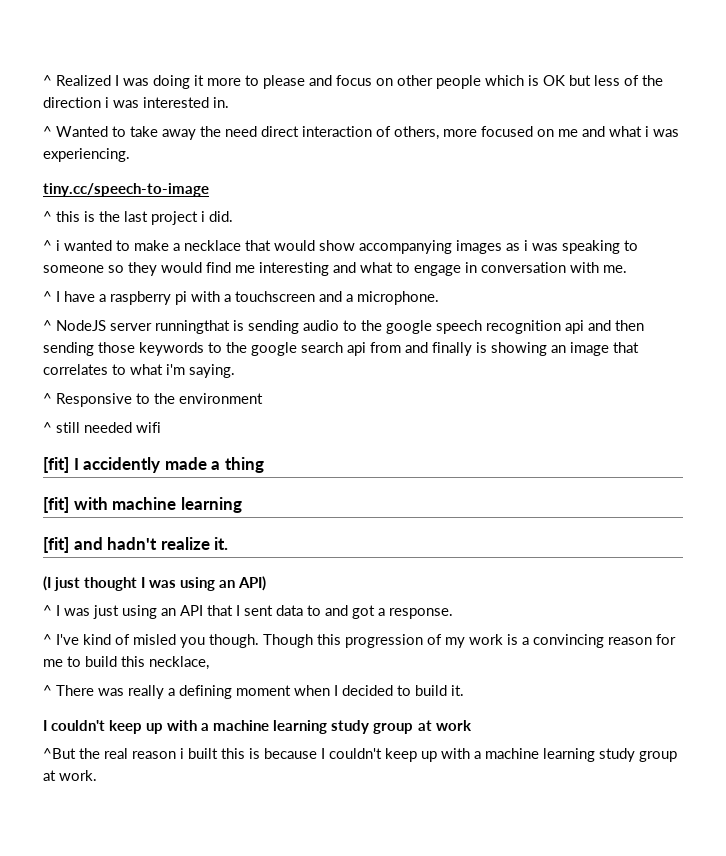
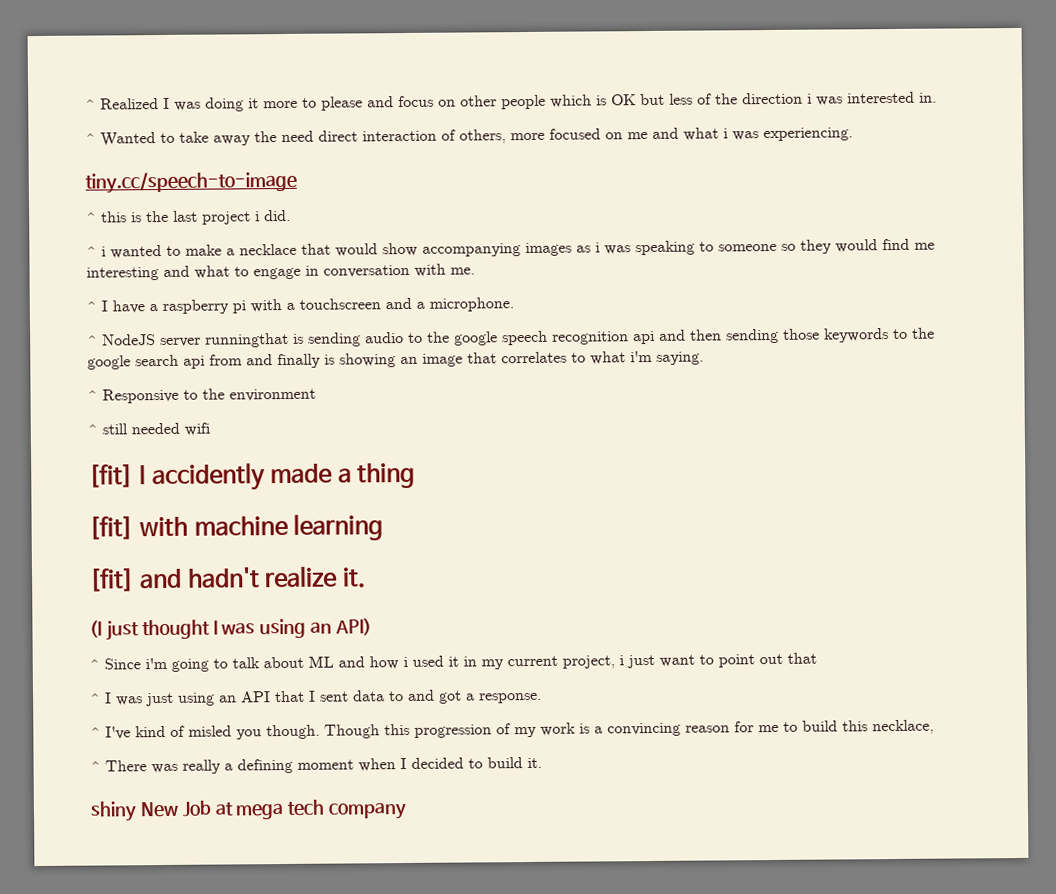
(267, 583) none -> [89,652,817,672] // ^ Since i'm going to talk about ML and how i used it in my current project, i just want to point out that
[43,720,472,734] [43,748,677,762] [43,770,97,781] I couldn't keep up with a machine learning study group at work // ^But the real reason i built this is because I couldn't keep up with a machine learning study group at work. -> [90,799,408,822] shiny New Job at mega tech company

